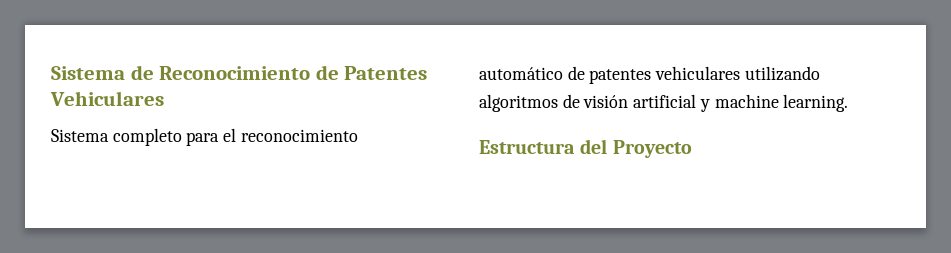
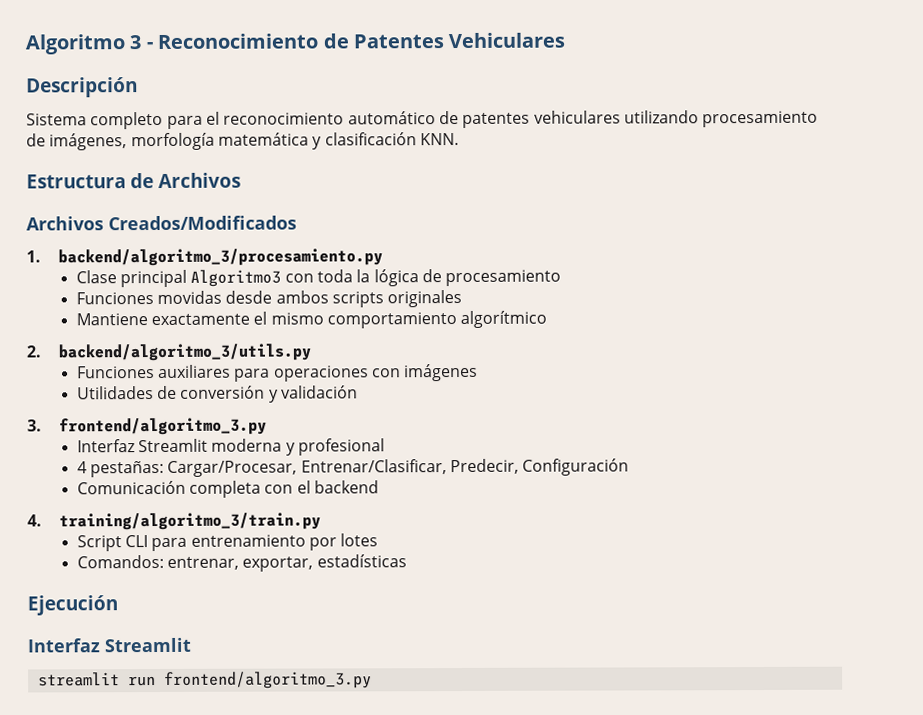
[51,65,154,80] Sistema de -> [25,34,153,55] Algoritmo 3 -
(164, 98) none -> [26,77,138,98] // Descripción
[479,94,849,112] [479,139,692,158] algoritmos de visión artificial y machine learning. // Estructura del Proyecto -> [702,110,819,128] [26,132,459,151] [26,172,241,189] [26,215,297,231] [26,248,383,267] [75,269,562,288] [75,289,463,308] [75,310,548,329] [26,343,312,362] [76,363,479,382] [76,385,358,403] [27,417,267,436] [76,438,385,456] [76,458,630,478] [76,480,379,498] [27,512,321,531] [76,533,379,552] [76,554,407,572] [27,595,118,616] [27,637,191,653] [37,671,372,689] procesamiento de imágenes, morfología matemática y clasificación KNN. // Estructura de Archivos // Archivos Creados/Modificados // 1. backend/algoritmo_3/procesamiento.py // Clase principal Algoritmo3 con toda la lógica de procesamiento // Funciones movidas desde ambos scripts originales // Mantiene exactamente el mismo comportamiento algorítmico // 2. backend/algoritmo_3/utils.py // Funciones auxiliares para operaciones con imágenes // Utilidades de conversión y validación // 3. frontend/algoritmo_3.py // Interfaz Streamlit moderna y profesional // 4 pestañas: Cargar/Procesar, Entrenar/Clasificar, Predecir, Configuración // Comunicación completa con el backend // 4. training/algoritmo_3/train.py // Script CLI para entrenamiento por lotes // Comandos: entrenar, exportar, estadísticas // Ejecución // Interfaz Streamlit // streamlit run frontend/algoritmo_3.py

